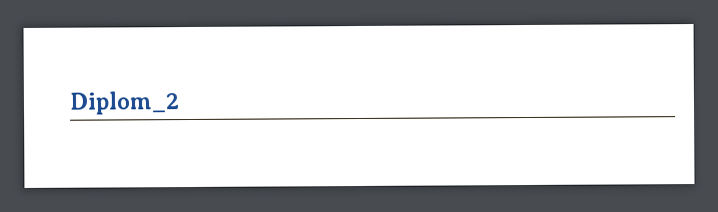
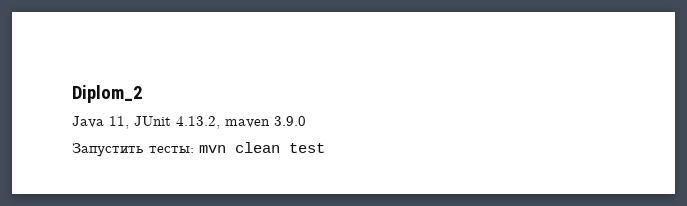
(180, 103) none -> [72,116,306,129] [72,142,325,157] // Java 11, JUnit 4.13.2, maven 3.9.0 // Запустить тесты: mvn clean test

